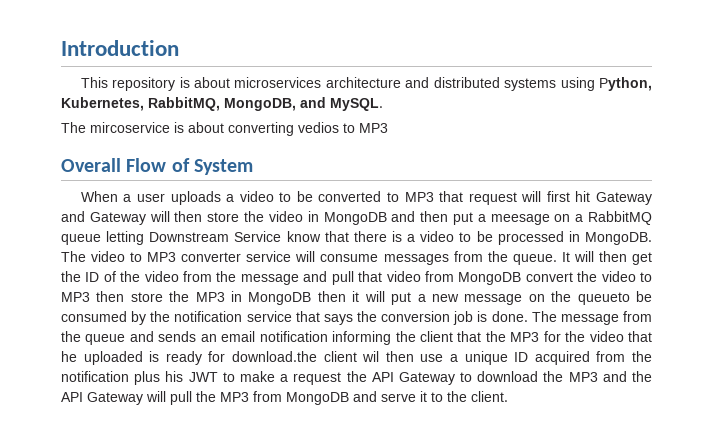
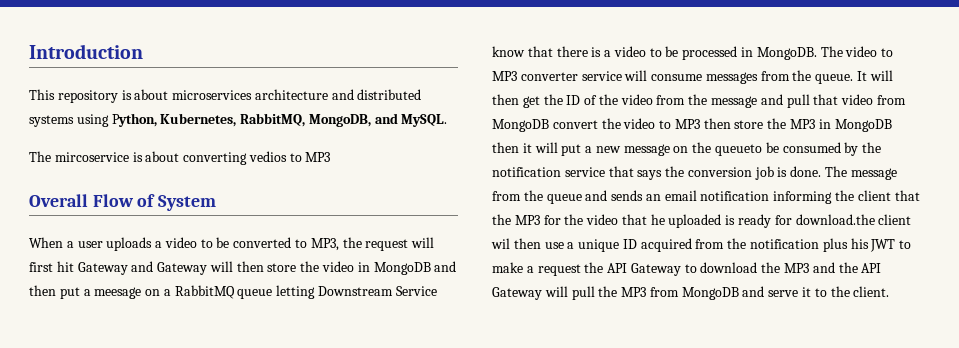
[404,191,464,202] MP3 that -> [310,237,362,251] MP3, the

